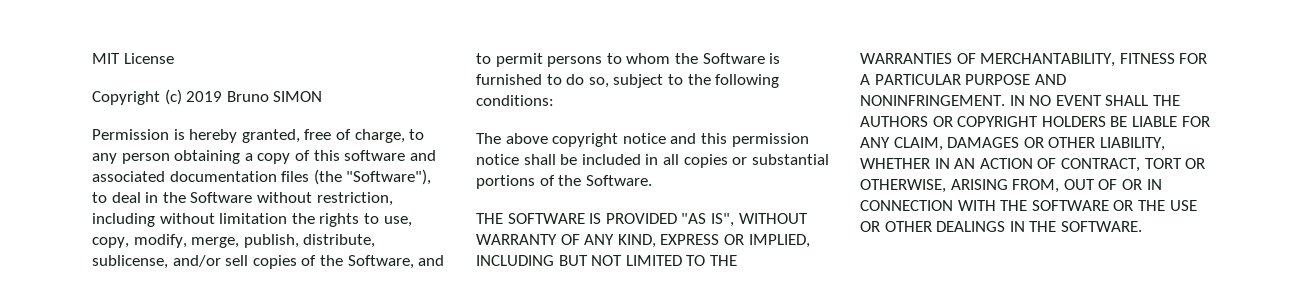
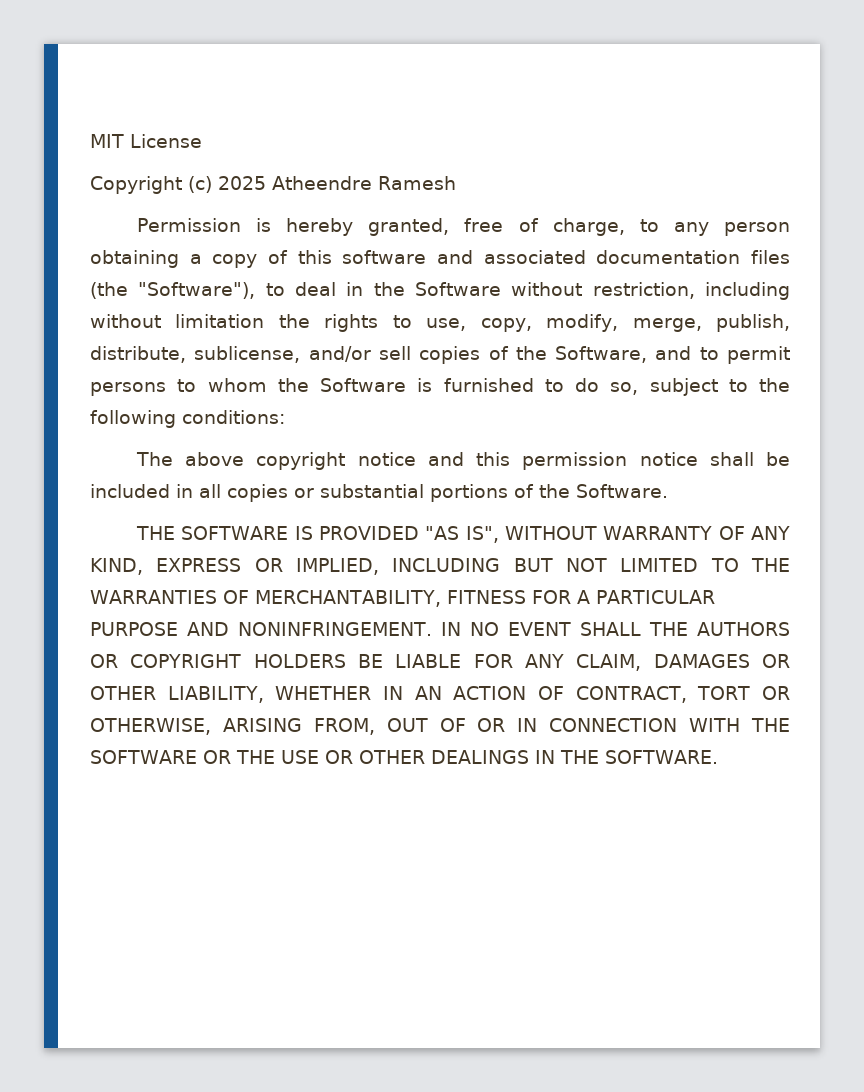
[186,91,323,102] 2019 Bruno SIMON -> [218,176,456,190] 2025 Atheendre Ramesh

